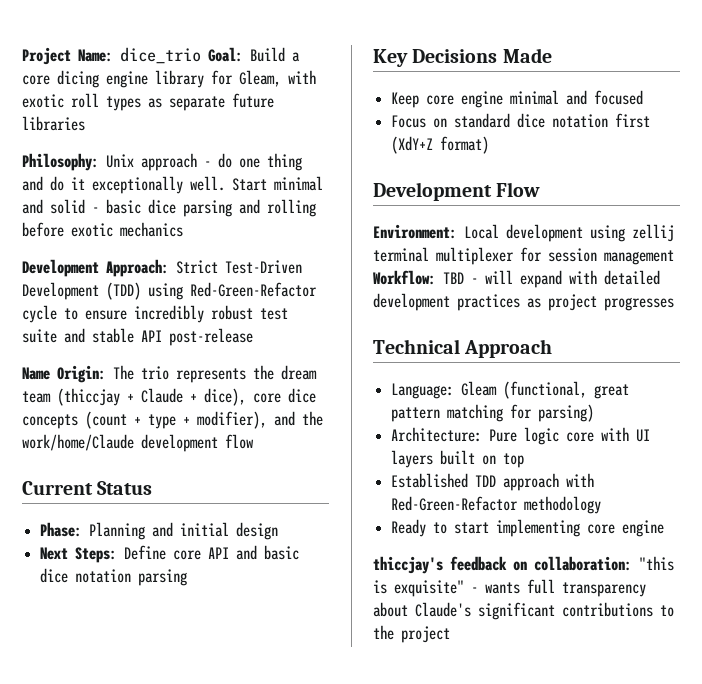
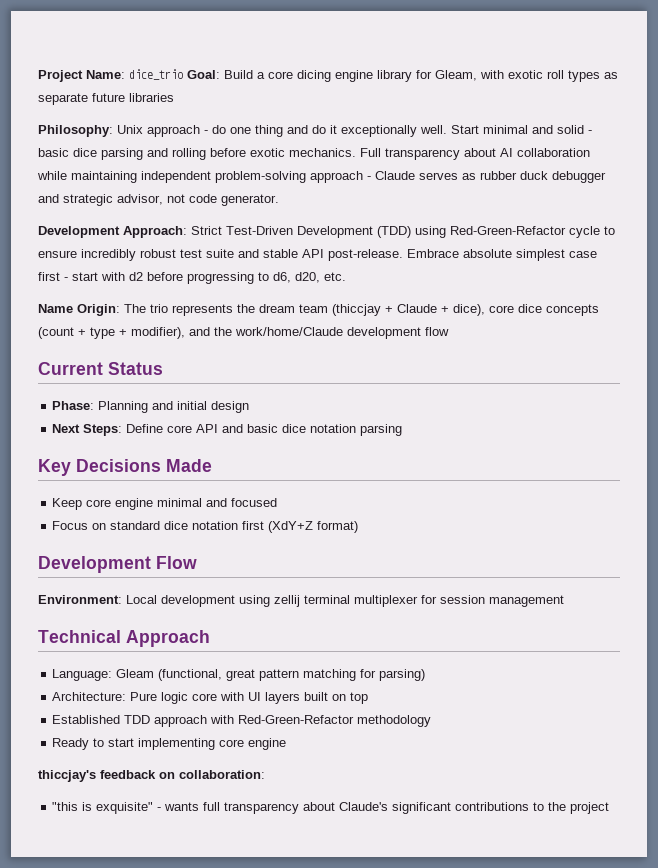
[120,222,183,237] mechanics -> [289,148,590,160] [37,171,606,183] [38,194,279,206] mechanics. Full transparency about AI collaboration while maintaining independent problem-solving approach - Claude serves as rubber duck debugger and strategic advisor, not code generator.
[169,328,253,346] post-release -> [328,249,597,261] [38,272,346,284] post-release. Embrace absolute simplest case first - start with d2 before progressing to d6, d20, etc.
[373,270,660,288] [373,293,674,311] Workflow: TBD - will expand with detailed development practices as project progresses -> (564, 601) none
(632, 563) none -> (265, 774) //

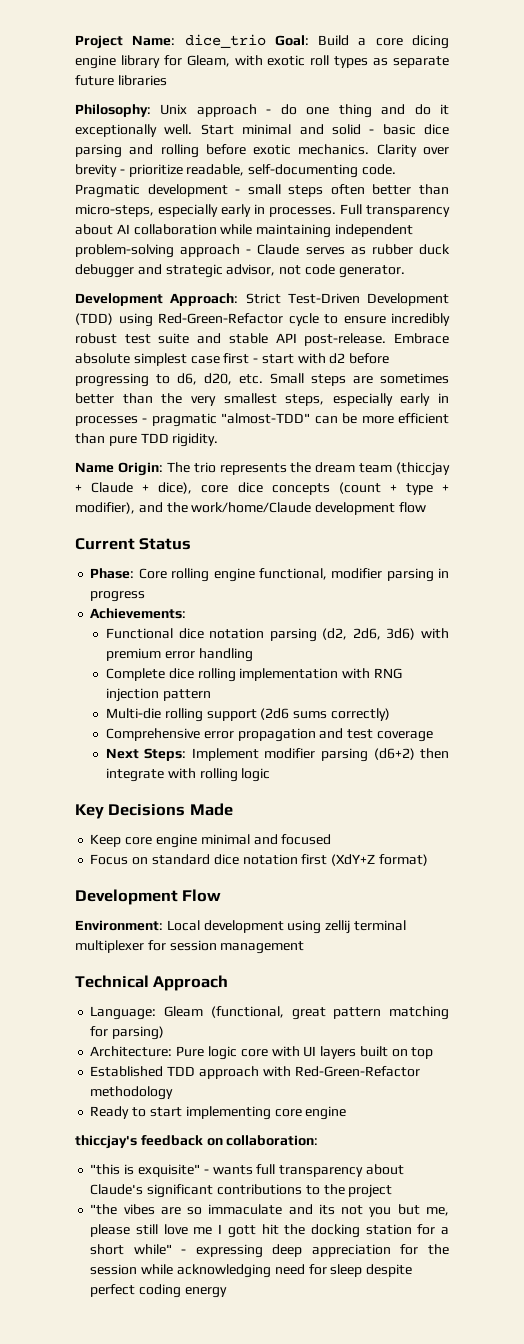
(356, 152) none -> [376,144,449,157] [75,164,396,178] [75,184,449,198] [75,204,336,217] Clarity over brevity - prioritize readable, self-documenting code. Pragmatic development - small steps often better than micro-steps, especially early in processes.
(346, 276) none -> [270,373,449,386] [75,393,449,406] [75,413,449,427] [75,433,219,447] Small steps are sometimes better than the very smallest steps, especially early in processes - pragmatic "almost-TDD" can be more efficient than pure TDD rigidity.
[98,401,250,413] [52,424,403,436] Planning and initial design // Next Steps: Define core API and basic dice notation parsing -> [138,568,449,582] [90,591,146,602] [90,608,187,619] [105,628,449,642] [105,648,253,662] [105,668,402,682] [105,688,211,702] [105,708,390,722] [105,728,433,742] [105,748,450,762] [105,768,271,782] Core rolling engine functional, modifier parsing in progress // Achievements: // Functional dice notation parsing (d2, 2d6, 3d6) with premium error handling // Complete dice rolling implementation with RNG injection pattern // Multi-die rolling support (2d6 sums correctly) // Comprehensive error propagation and test coverage // Next Steps: Implement modifier parsing (d6+2) then integrate with rolling logic
(610, 808) none -> [90,1204,449,1217] [90,1224,449,1238] [90,1244,449,1258] [90,1264,413,1278] [90,1284,227,1298] // "the vibes are so immaculate and its not you but me, please still love me I gott hit the docking station for a short while" - expressing deep appreciation for the session while acknowledging need for sleep despite perfect coding energy

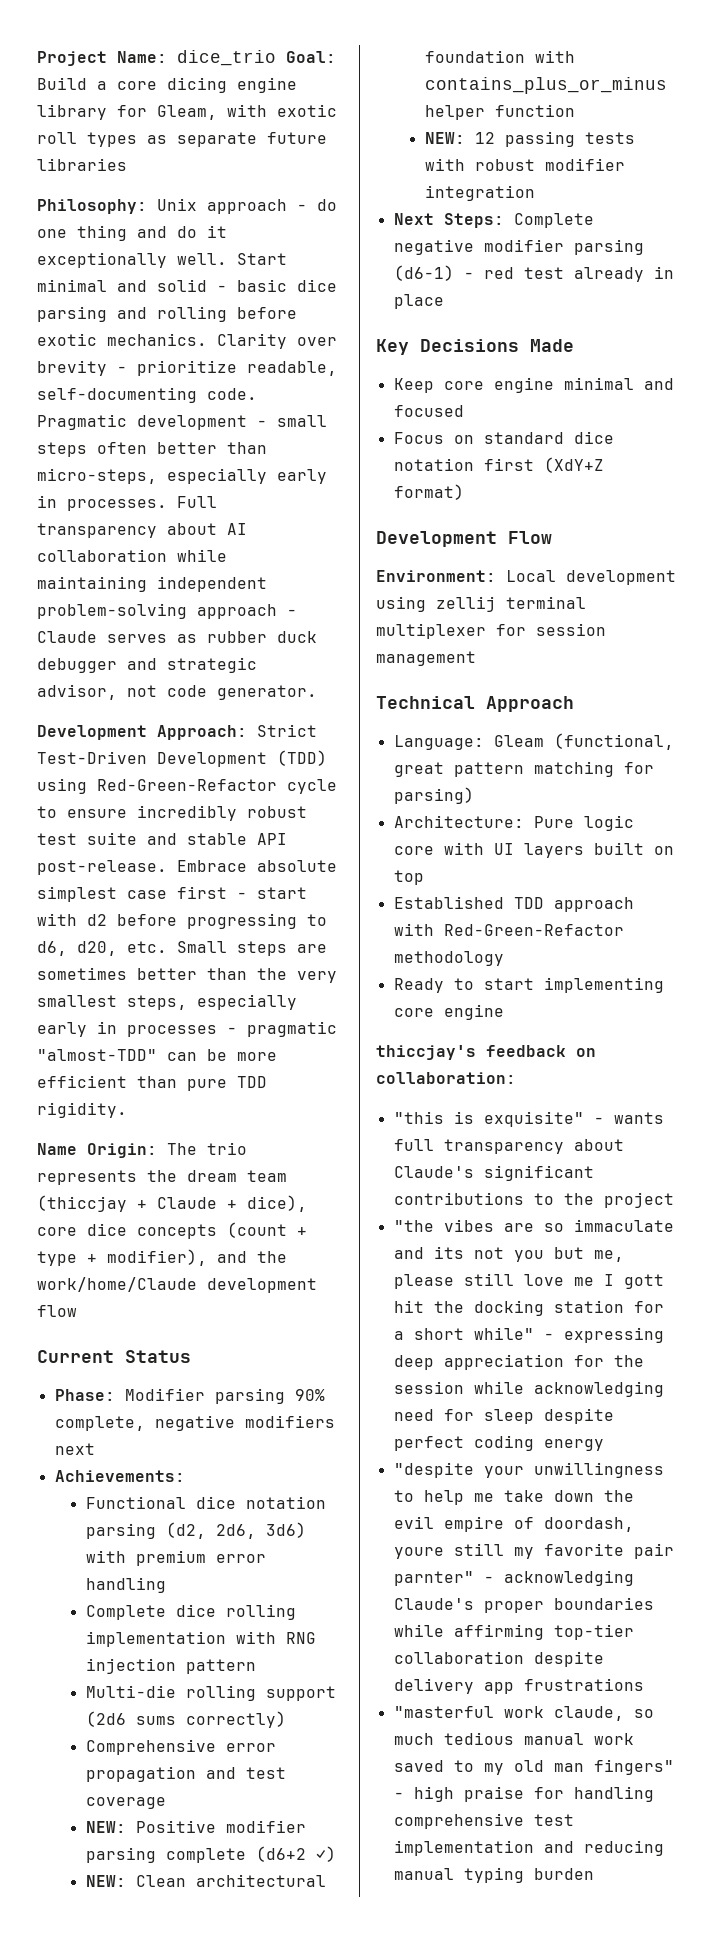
[138,568,449,582] [90,591,146,602] Core rolling engine functional, modifier parsing in progress -> [124,1388,325,1404] [54,1415,335,1431] [54,1443,95,1455] Modifier parsing 90% complete, negative modifiers next
[105,748,450,762] [105,768,271,782] Next Steps: Implement modifier parsing (d6+2) then integrate with rolling logic -> [85,1820,306,1833] [85,1846,336,1863] [85,1874,326,1887] [424,50,575,63] [424,77,667,94] [424,104,575,120] [424,131,635,147] [424,158,625,171] [424,185,535,201] [393,213,594,228] [393,239,644,255] [393,265,674,282] [393,294,444,309] NEW: Positive modifier parsing complete (d6+2 ✓) // NEW: Clean architectural foundation with contains_plus_or_minus helper function // NEW: 12 passing tests with robust modifier integration // Next Steps: Complete negative modifier parsing (d6-1) - red test already in place
(227, 1292) none -> [393,1462,664,1478] [393,1490,634,1505] [393,1516,634,1532] [393,1543,674,1559] [393,1570,634,1586] [393,1597,654,1613] [393,1624,634,1640] [393,1651,604,1667] [393,1678,644,1694] [393,1706,654,1721] [393,1732,634,1745] [393,1759,674,1775] [393,1786,654,1802] [393,1813,574,1829] [393,1840,664,1856] [393,1867,594,1883] // "despite your unwillingness to help me take down the evil empire of doordash, youre still my favorite pair parnter" - acknowledging Claude's proper boundaries while affirming top-tier collaboration despite delivery app frustrations // "masterful work claude, so much tedious manual work saved to my old man fingers" - high praise for handling comprehensive test implementation and reducing manual typing burden

